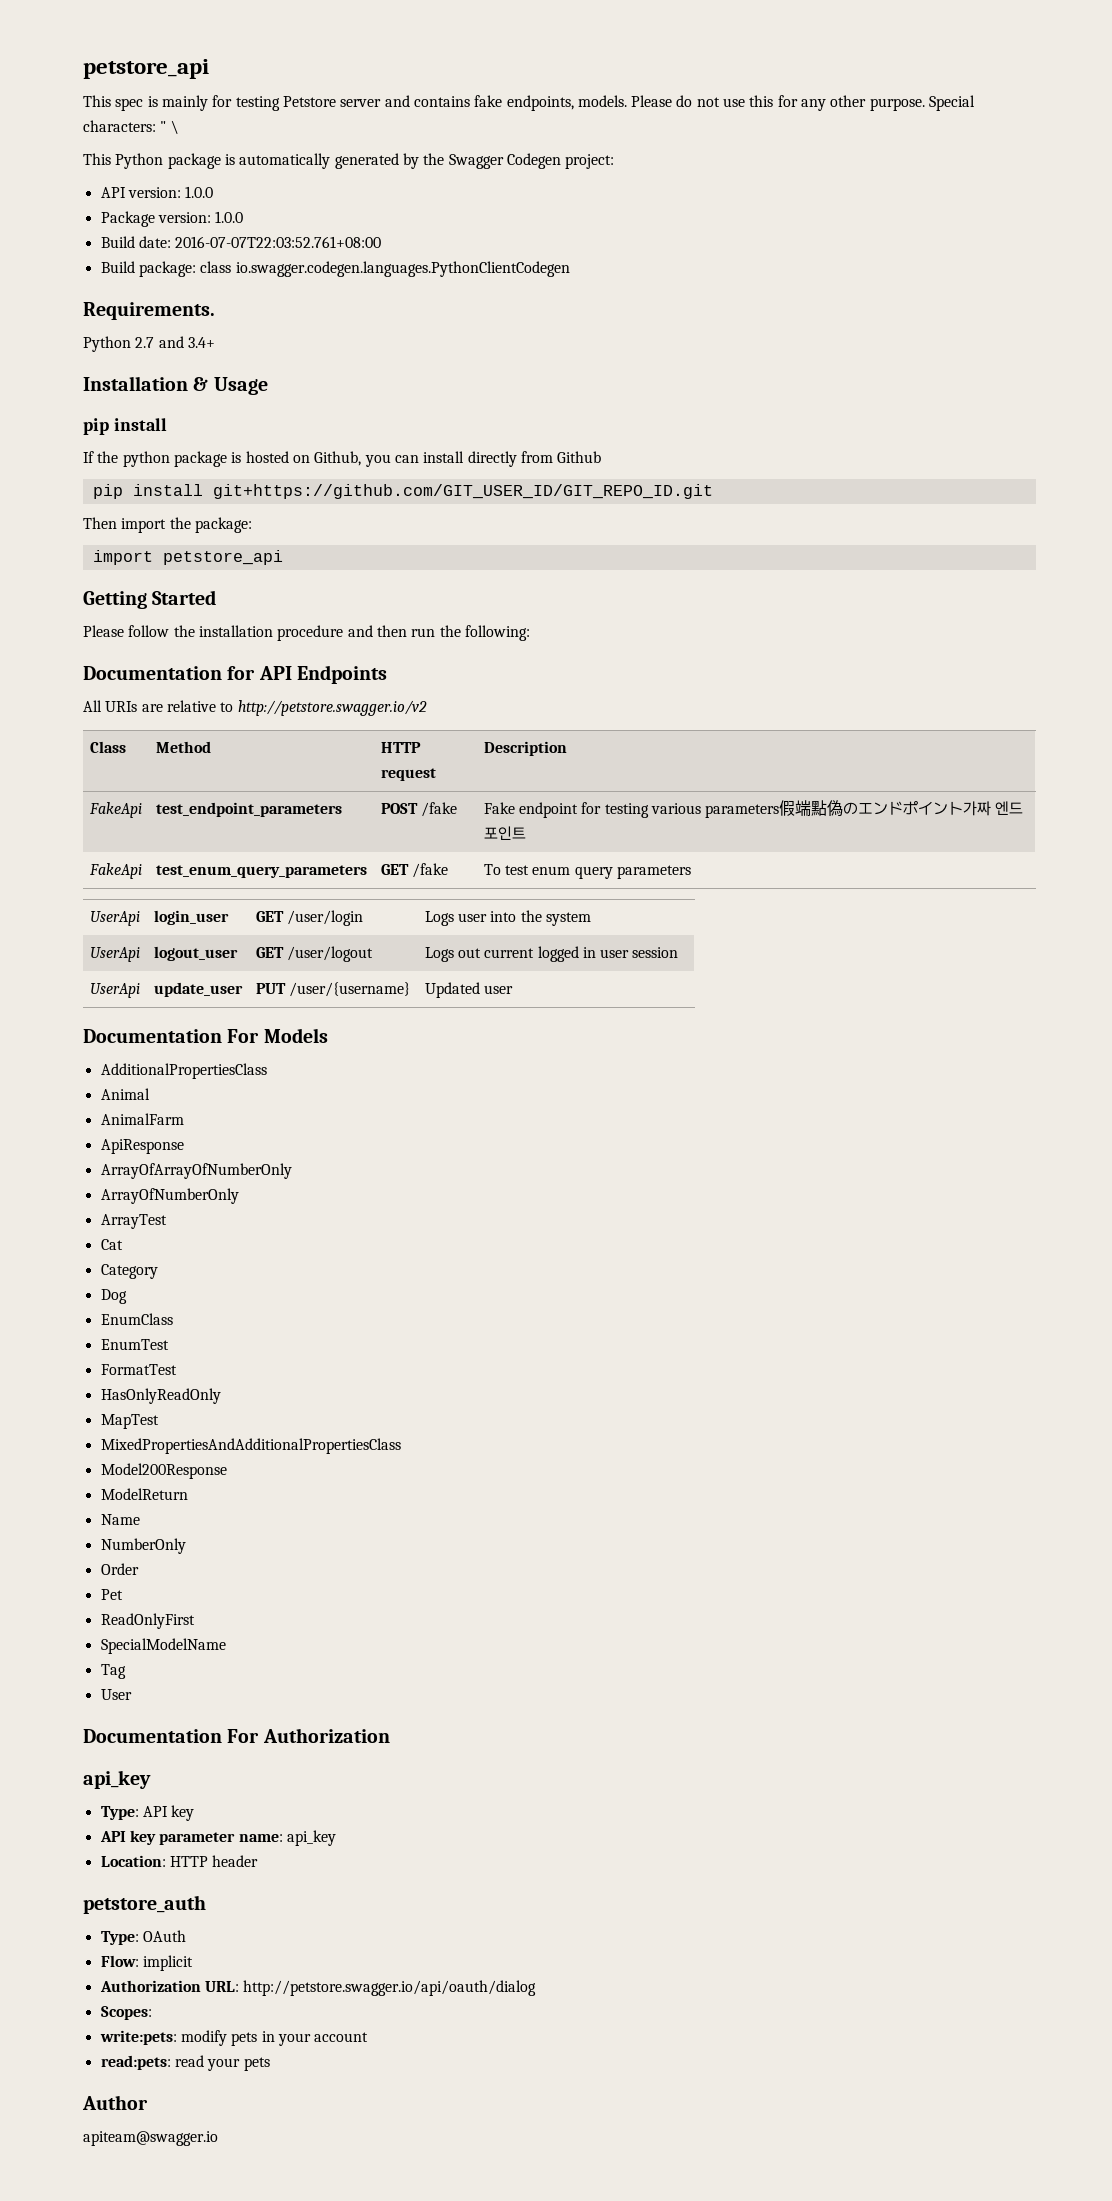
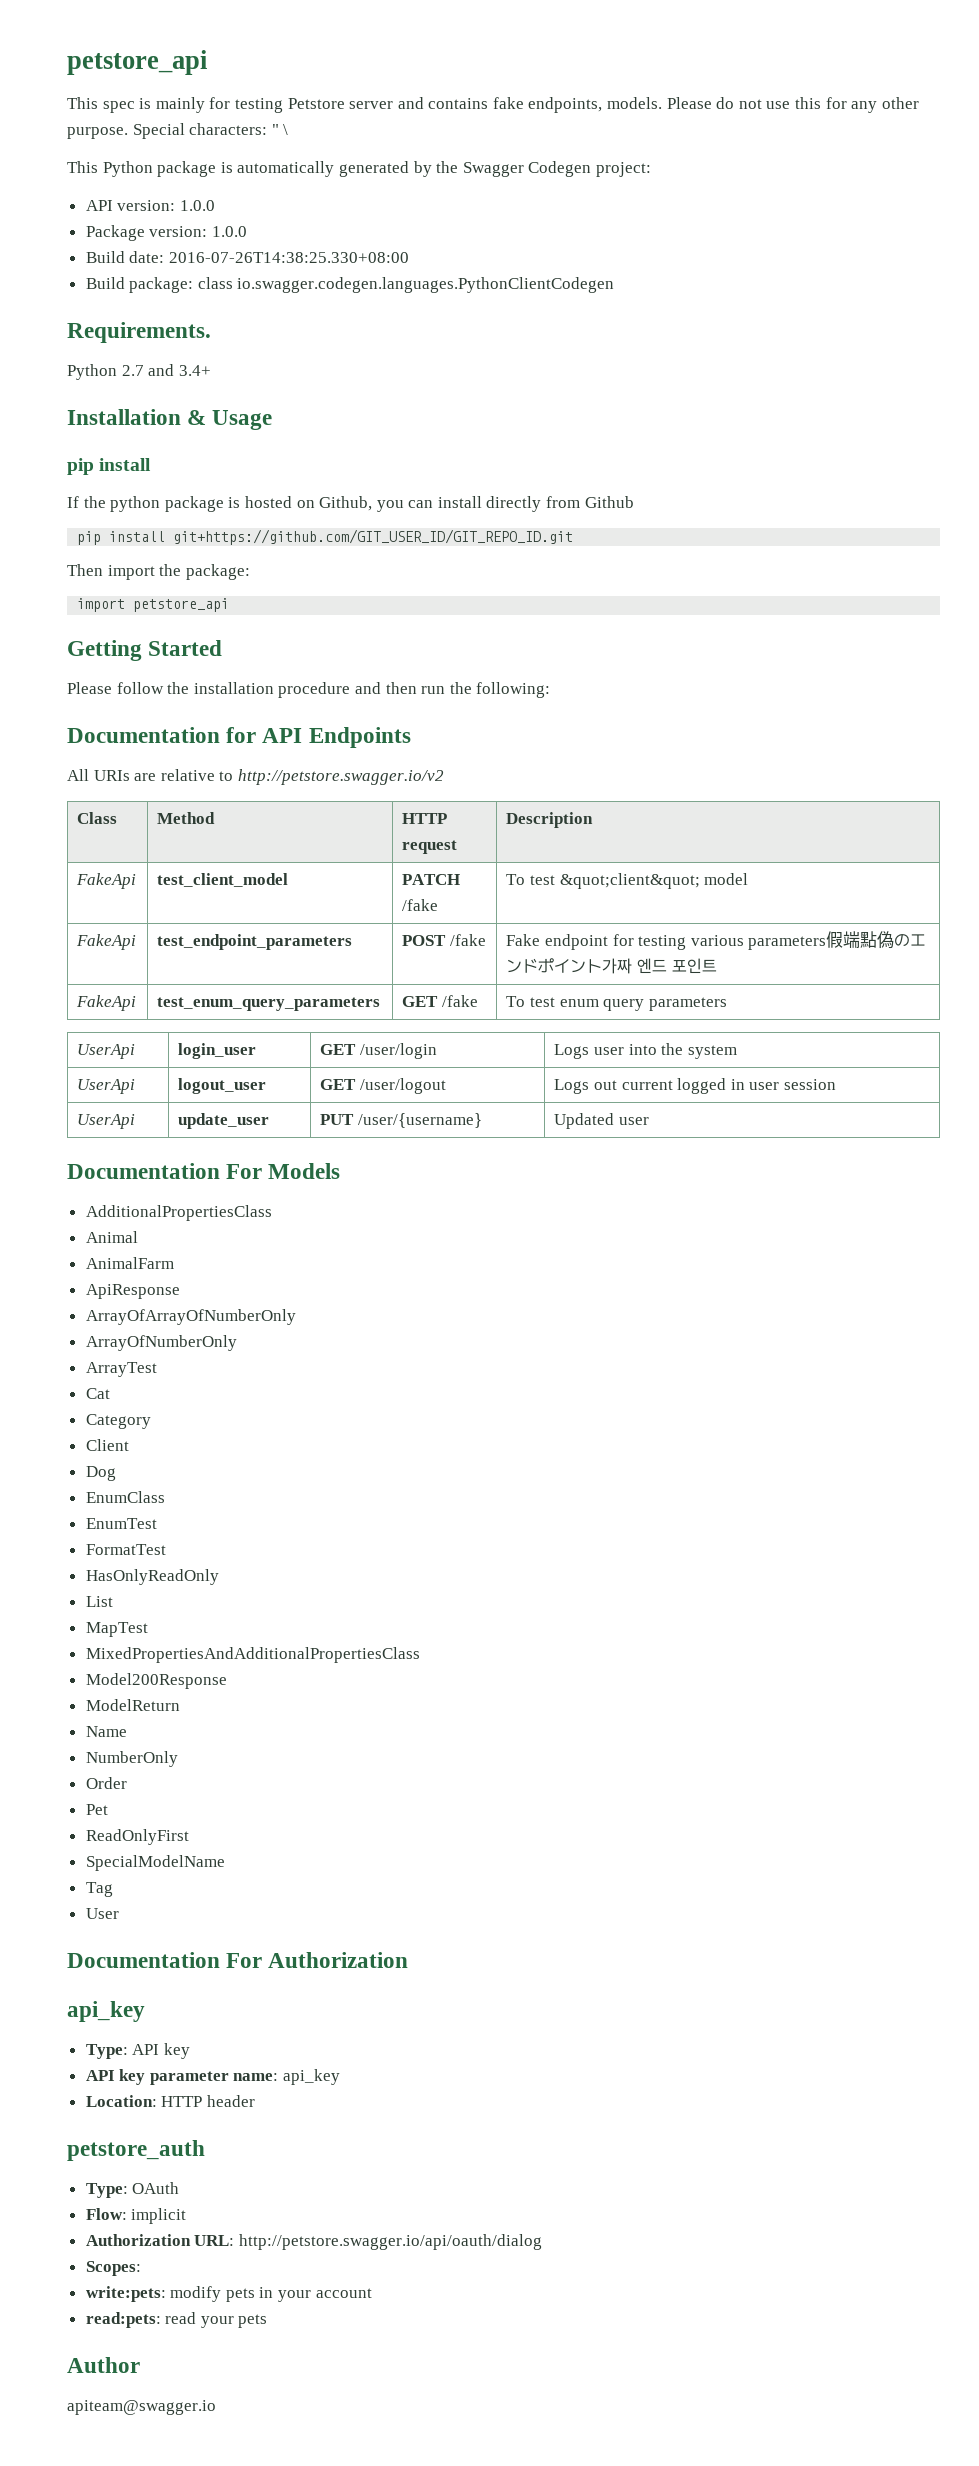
[175,236,382,248] 2016-07-07T22:03:52.761+08:00 -> [168,252,409,263] 2016-07-26T14:38:25.330+08:00
(567, 748) none -> [76,873,137,889] [157,873,289,887] [402,874,461,885] [402,899,439,911] [506,873,749,889] // FakeApi | test_client_model | PATCH /fake | To test &quot;client&quot; model
(158, 1271) none -> [85,1439,129,1451] // Client
(221, 1396) none -> [85,1596,113,1607] // List

